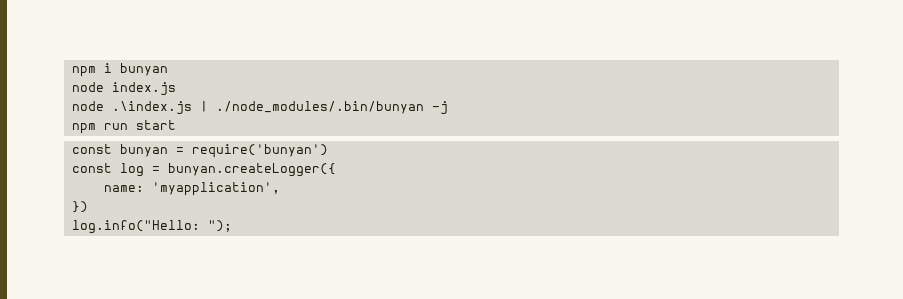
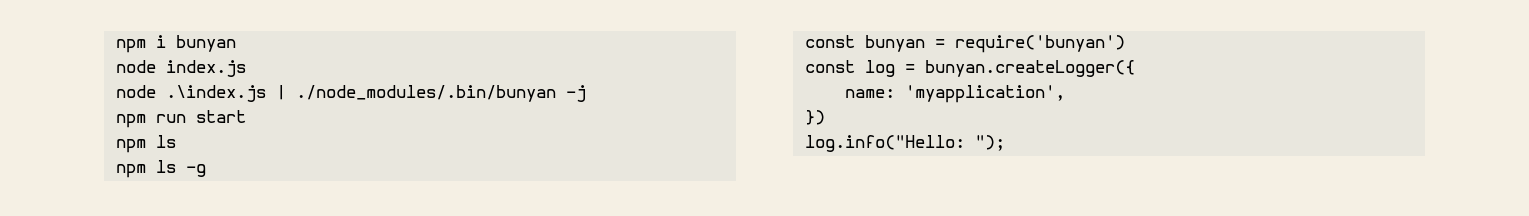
(177, 125) none -> [116,135,176,153] [116,160,206,178] // npm ls // npm ls -g

